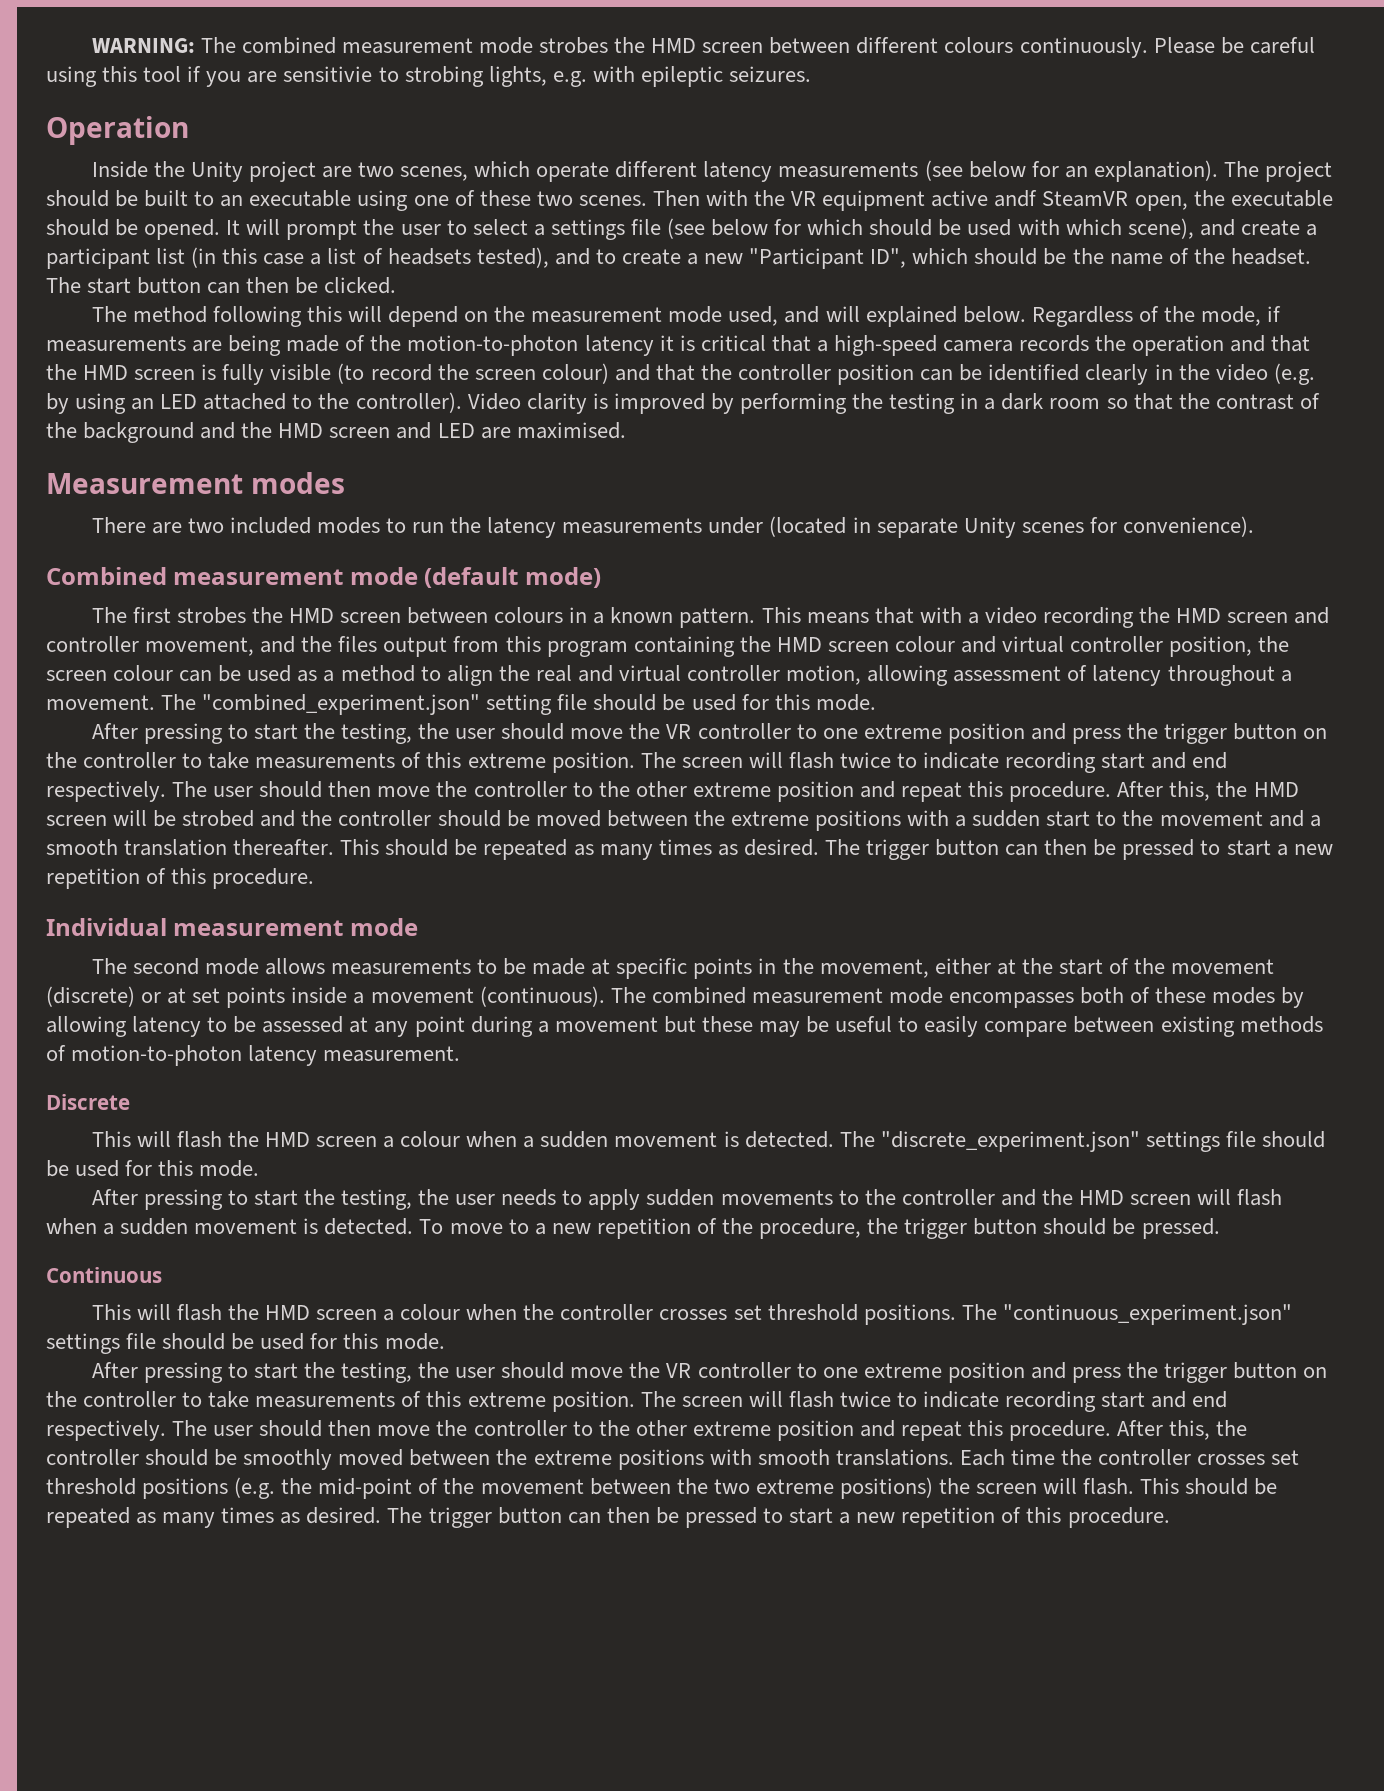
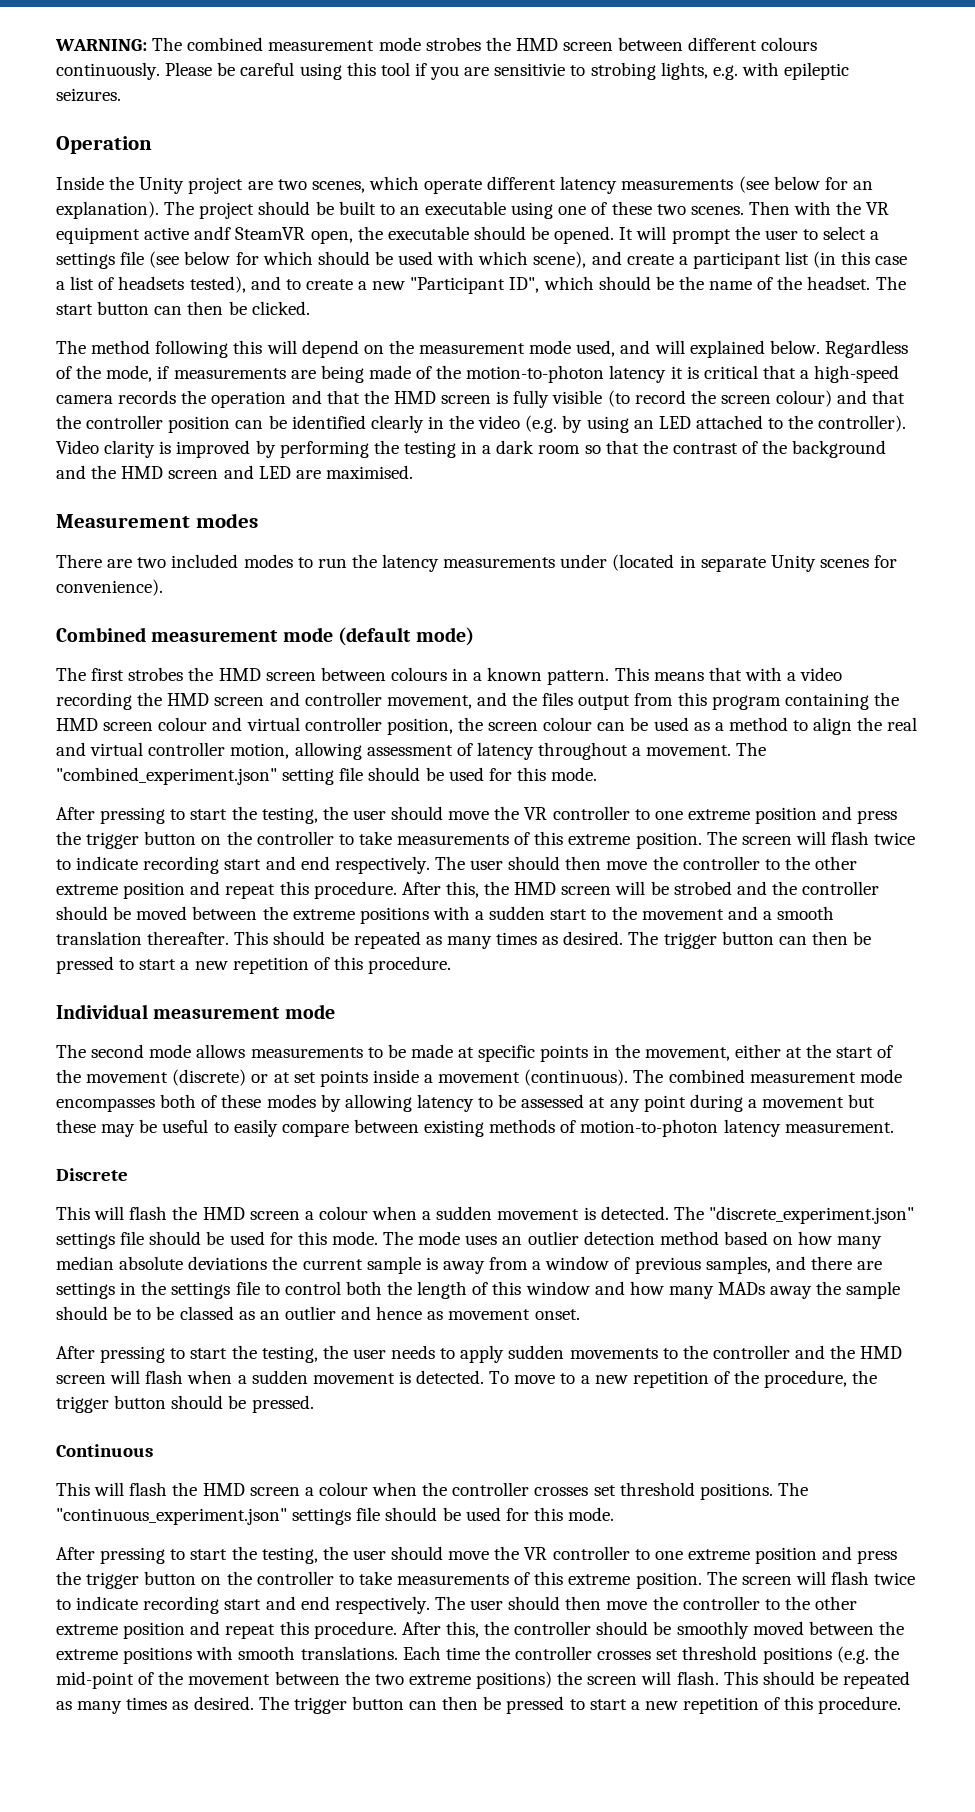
(260, 1168) none -> [383,1231,883,1249] [56,1256,883,1274] [56,1281,901,1299] [56,1306,580,1320] The mode uses an outlier detection method based on how many median absolute deviations the current sample is away from a window of previous samples, and there are settings in the settings file to control both the length of this window and how many MADs away the sample should be to be classed as an outlier and hence as movement onset.

